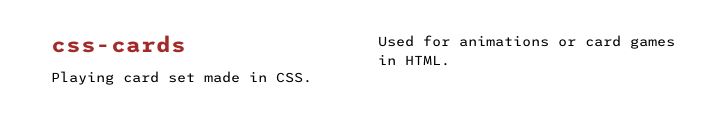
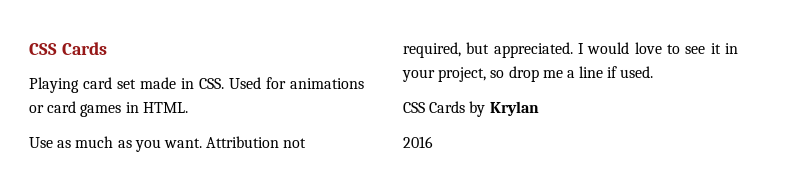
[51,35,186,53] css-cards -> [29,42,107,55] CSS Cards
(450, 60) none -> [29,136,307,152] [403,42,738,58] [402,66,654,82] [403,101,539,117] [403,136,433,148] // Use as much as you want. Attribution not required, but appreciated. I would love to see it in your project, so drop me a line if used. // CSS Cards by Krylan // 2016

